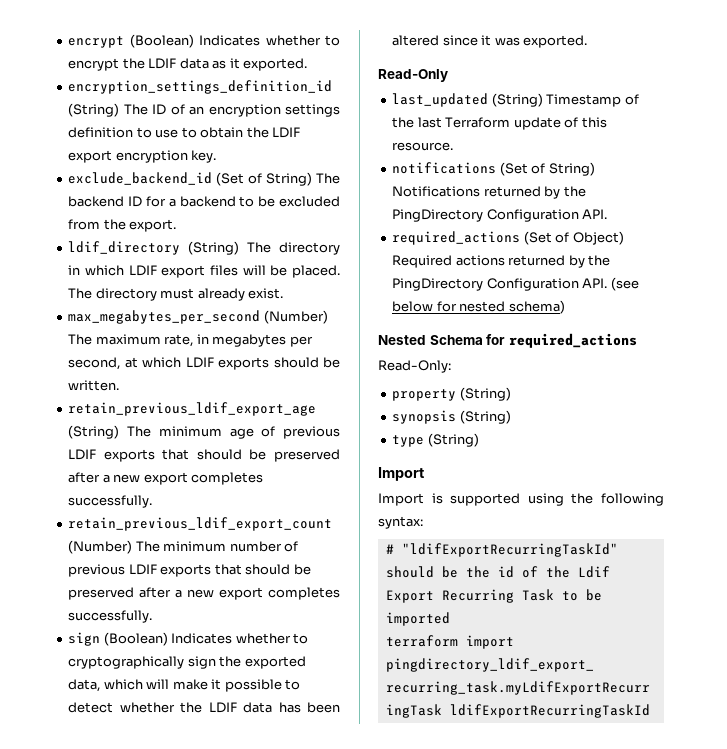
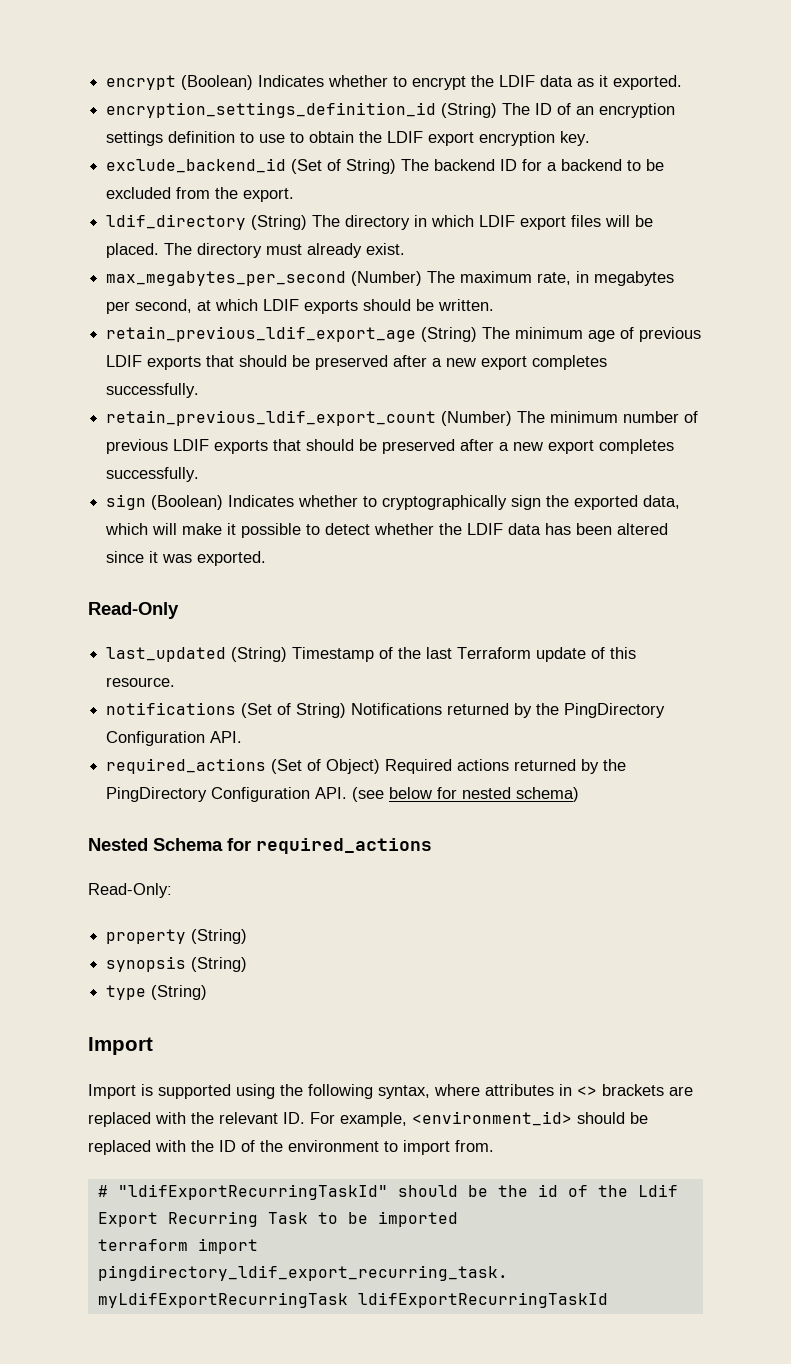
[378,516,423,529] syntax: -> [378,1084,693,1099] [88,1111,648,1127] [88,1140,494,1155] syntax, where attributes in <> brackets are replaced with the relevant ID. For example, <environment_id> should be replaced with the ID of the environment to import from.

